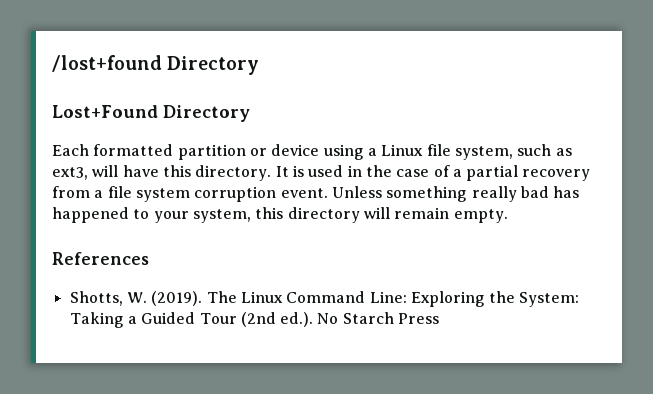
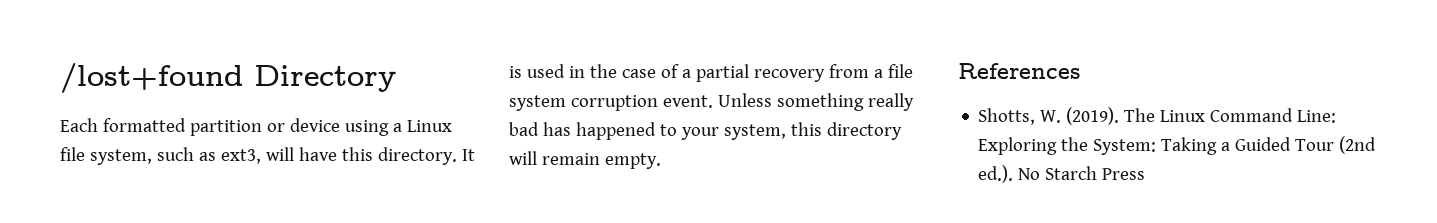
[52,105,250,122] // Lost+Found Directory -> (396, 78) none

